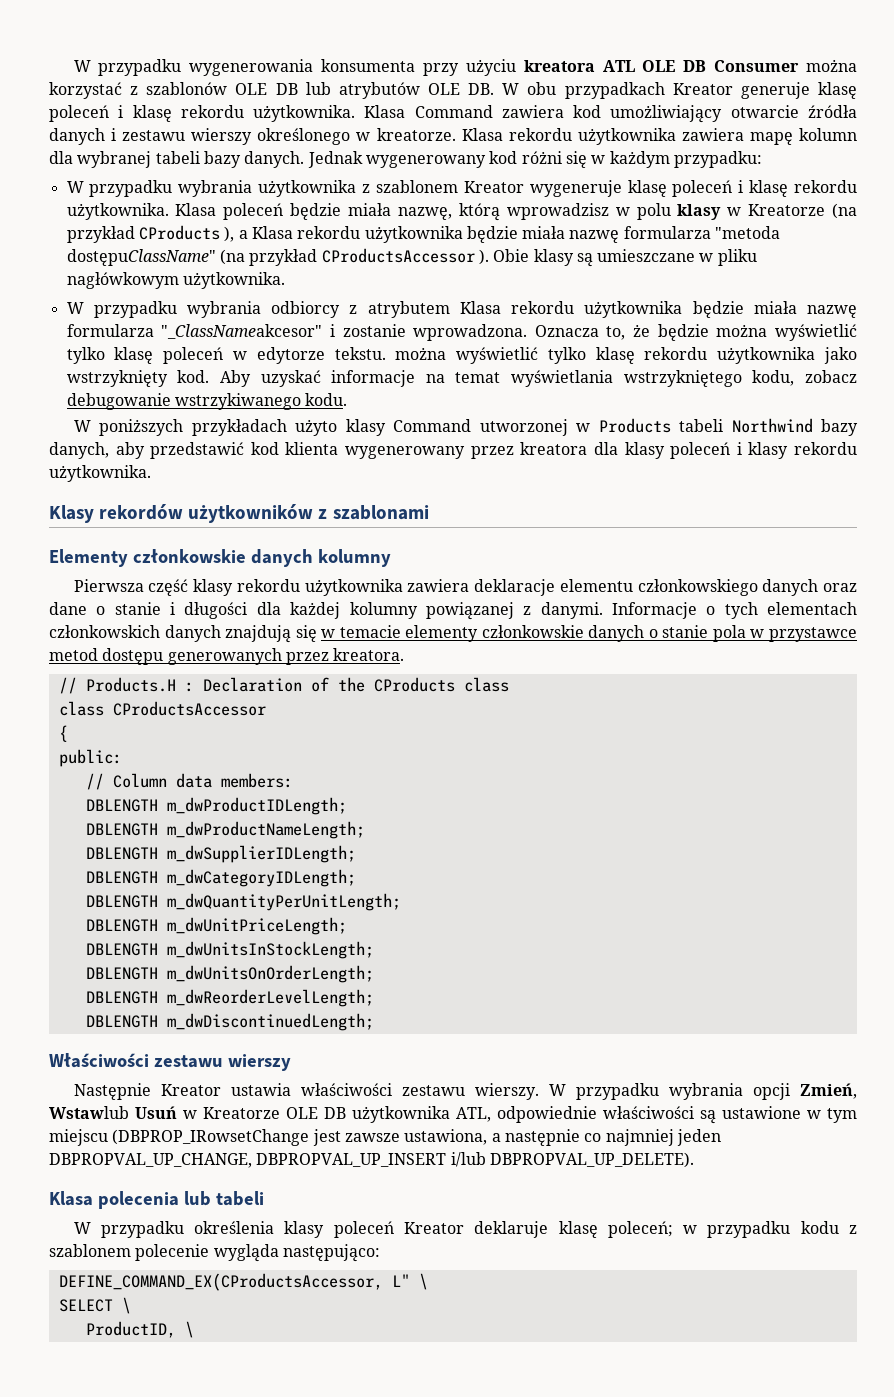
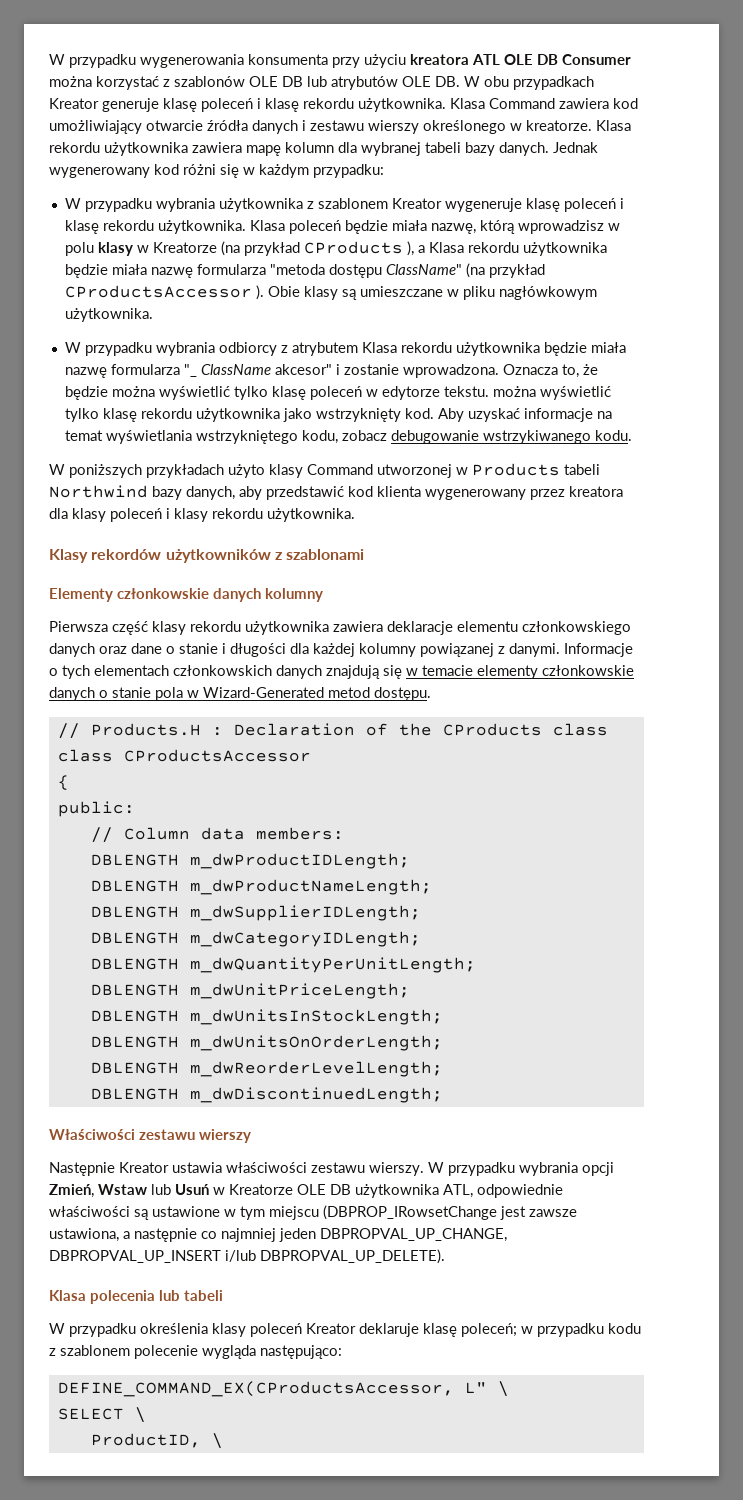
[66,249,216,266] dostępuClassName" -> [328,264,462,278] dostępu ClassName"
[161,324,323,339] "_ClassNameakcesor" -> [183,364,332,377] "_ ClassName akcesor"
[769,627,858,642] [49,648,405,665] przystawce metod dostępu generowanych przez kreatora. -> [203,687,431,701] Wizard-Generated metod dostępu.
[49,1106,129,1119] Wstawlub -> [98,1184,171,1195] Wstaw lub

